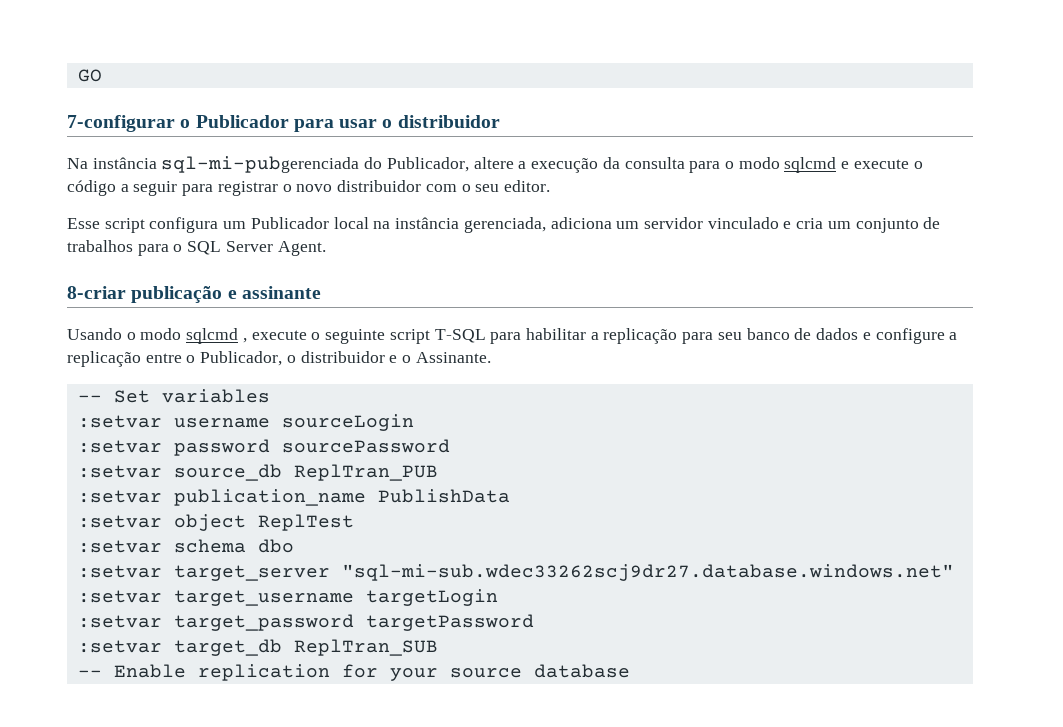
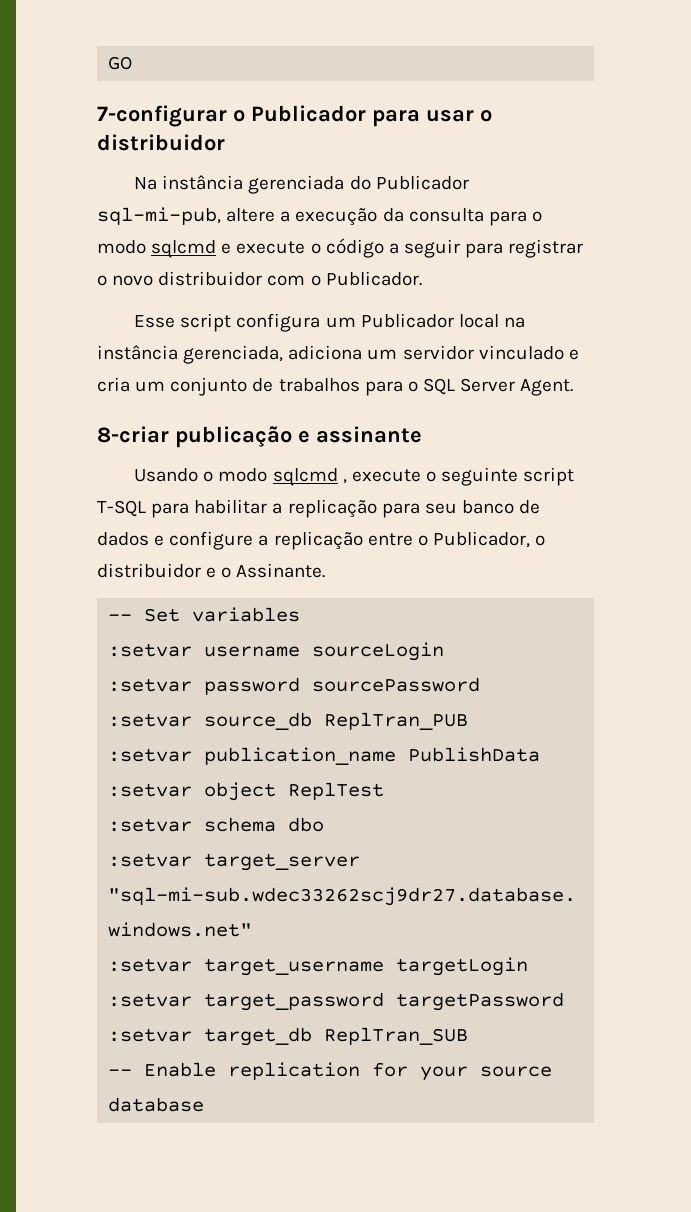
[161,156,469,173] sql-mi-pubgerenciada do Publicador, -> [248,175,469,194] [97,207,221,225] gerenciada do Publicador sql-mi-pub,
[475,180,550,192] seu editor. -> [325,271,422,286] Publicador.

